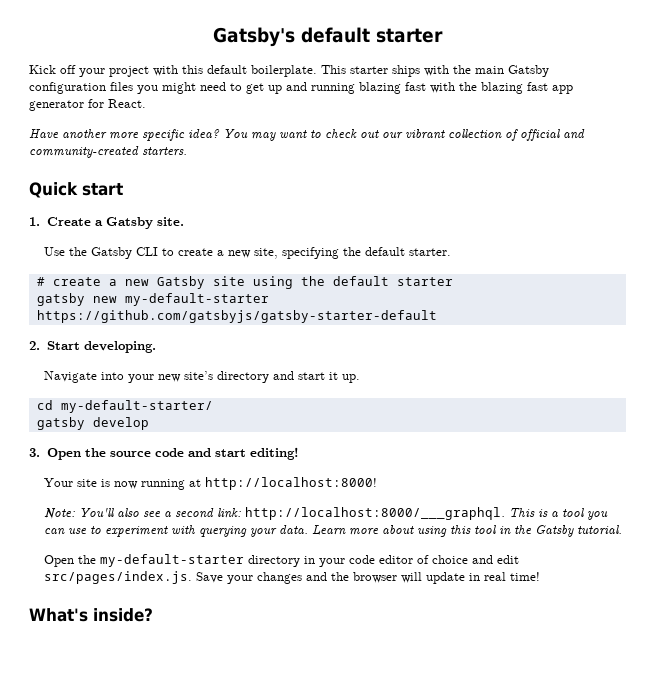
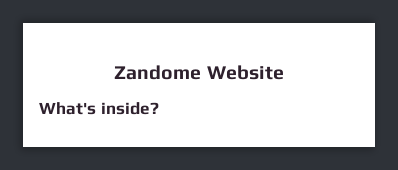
[213,27,443,47] [29,65,549,77] [29,82,573,94] [29,99,146,111] [29,129,585,141] [29,146,187,158] [29,182,123,198] [29,217,184,229] [43,247,451,259] [36,276,453,289] [36,293,269,306] [36,310,437,323] [29,341,156,353] [43,371,360,383] [36,400,213,413] [36,417,149,430] [29,447,299,460] [43,477,377,490] [43,507,608,520] [43,525,622,537] [43,554,519,567] [43,571,540,584] Gatsby's default starter // Kick off your project with this default boilerplate. This starter ships with the main Gatsby configuration files you might need to get up and running blazing fast with the blazing fast app generator for React. // Have another more specific idea? You may want to check out our vibrant collection of official and community-created starters. // Quick start // 1. Create a Gatsby site. // Use the Gatsby CLI to create a new site, specifying the default starter. // # create a new Gatsby site using the default starter // gatsby new my-default-starter https://github.com/gatsbyjs/gatsby-starter-default // 2. Start developing. // Navigate into your new site’s directory and start it up. // cd my-default-starter/ // gatsby develop // 3. Open the source code and start editing! // Your site is now running at http://localhost:8000! // Note: You'll also see a second link: http://localhost:8000/___graphql. This is a tool you can use to experiment with querying your data. Learn more about using this tool in the Gatsby tutorial. // Open the my-default-starter directory in your code editor of choice and edit src/pages/index.js. Save your changes and the browser will update in real time! -> [114,65,284,80] Zandome Website

